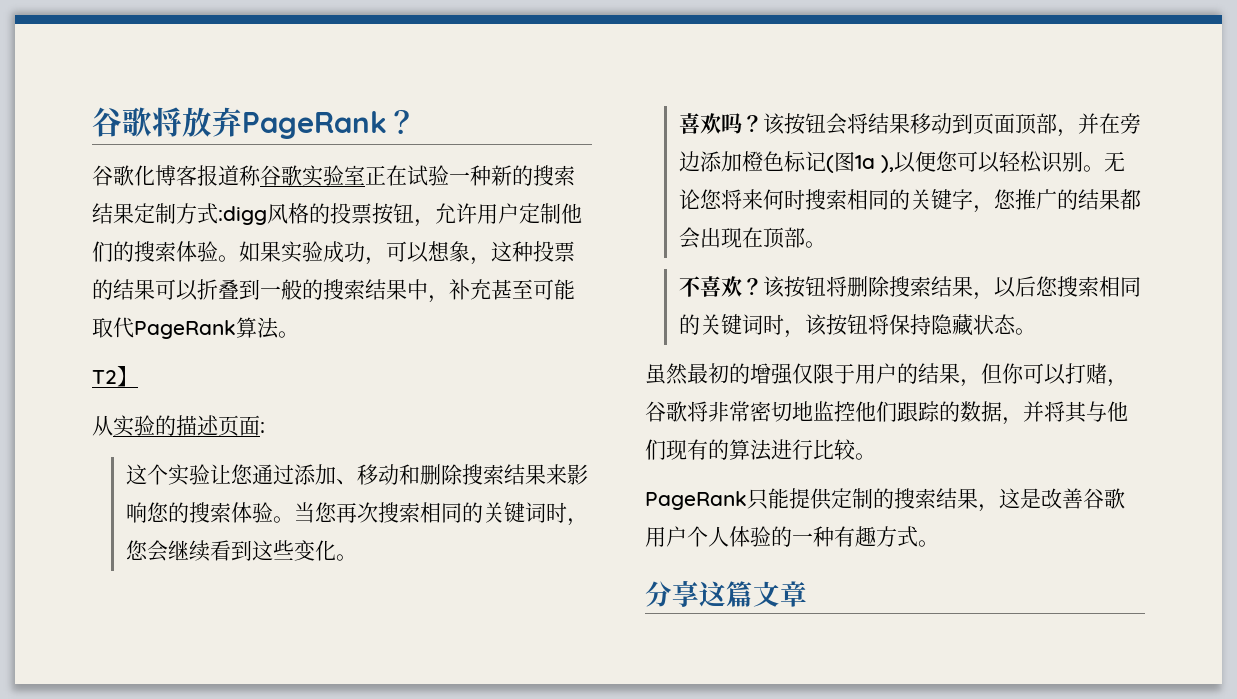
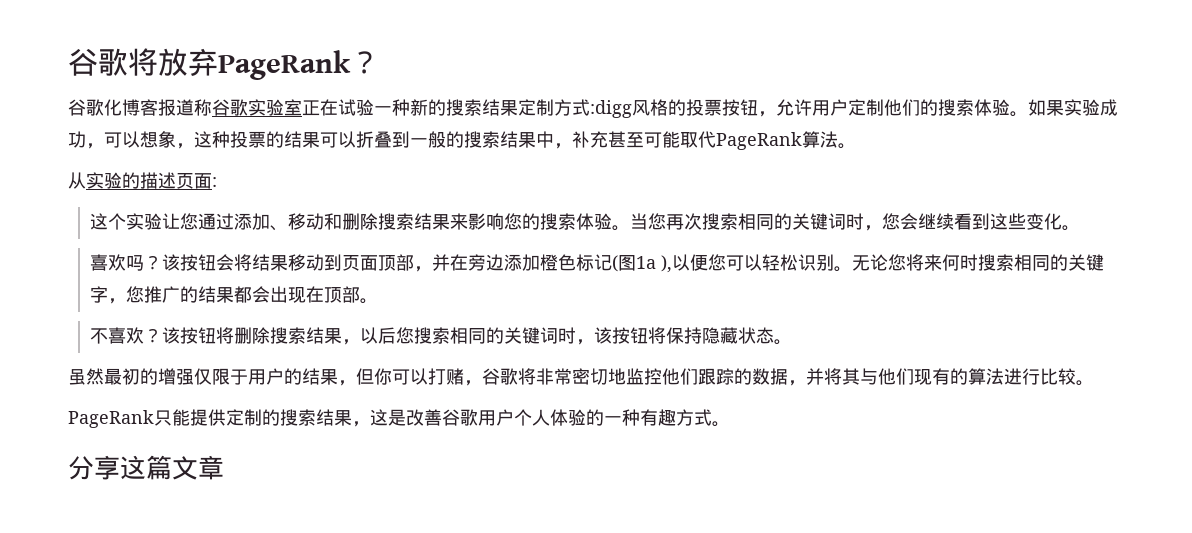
[92,366,138,387] // T2】 -> (856, 146) none

